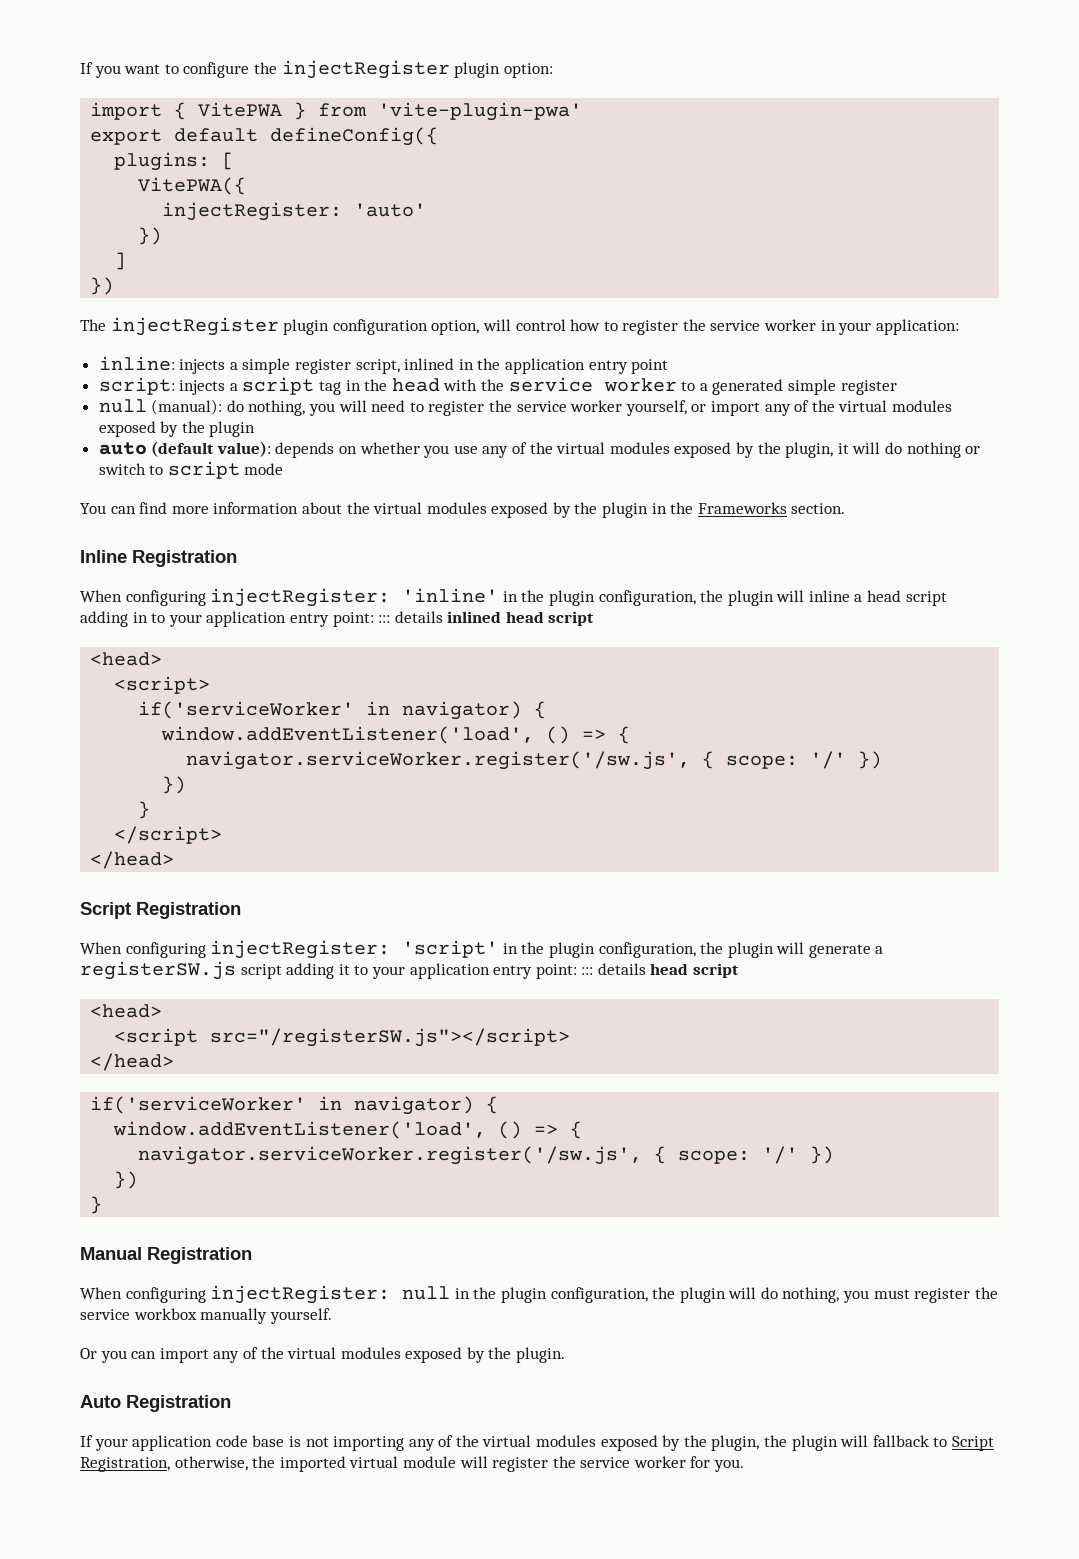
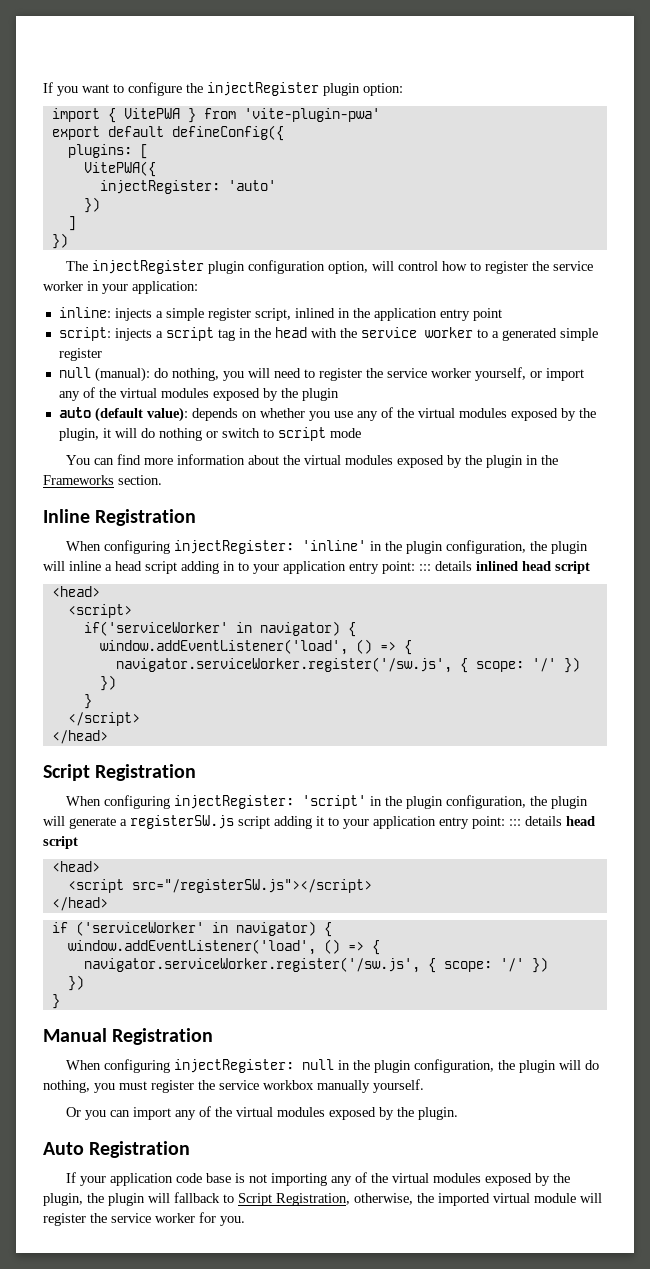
[90,1096,307,1114] if('serviceWorker' -> [51,921,204,936] if ('serviceWorker'

